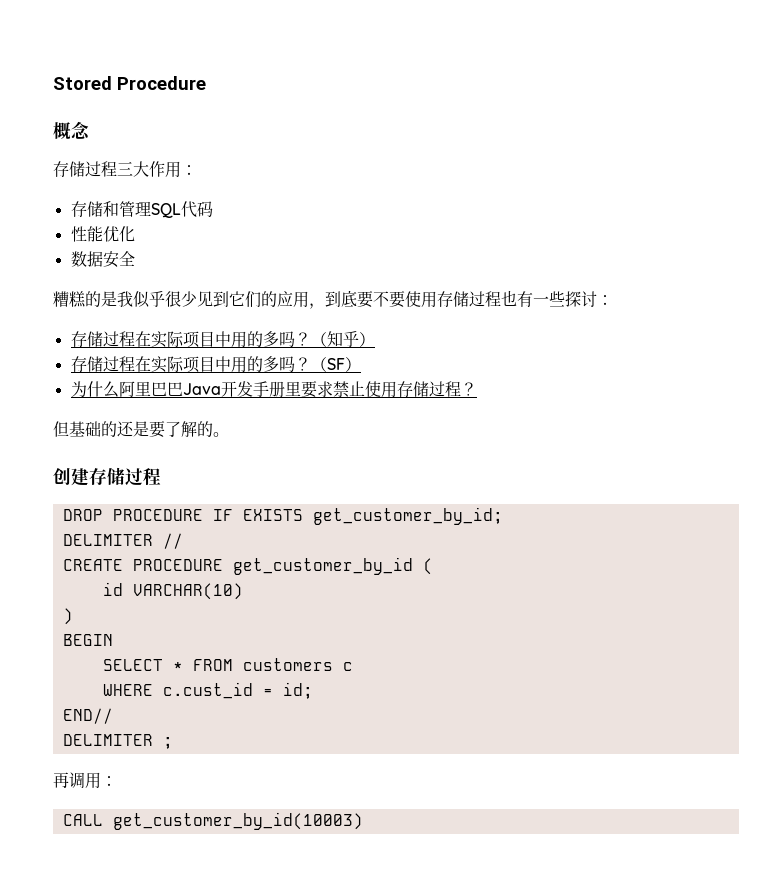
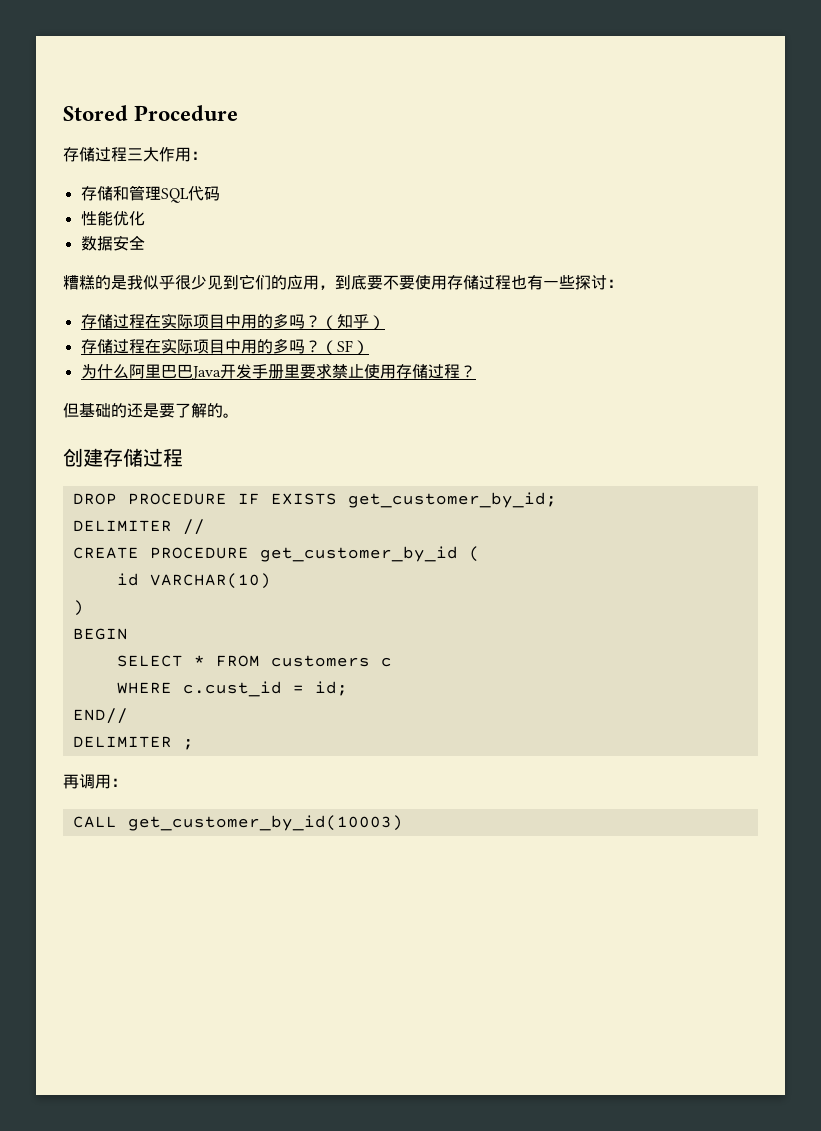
[53,121,90,140] // 概念 -> (239, 113) none

